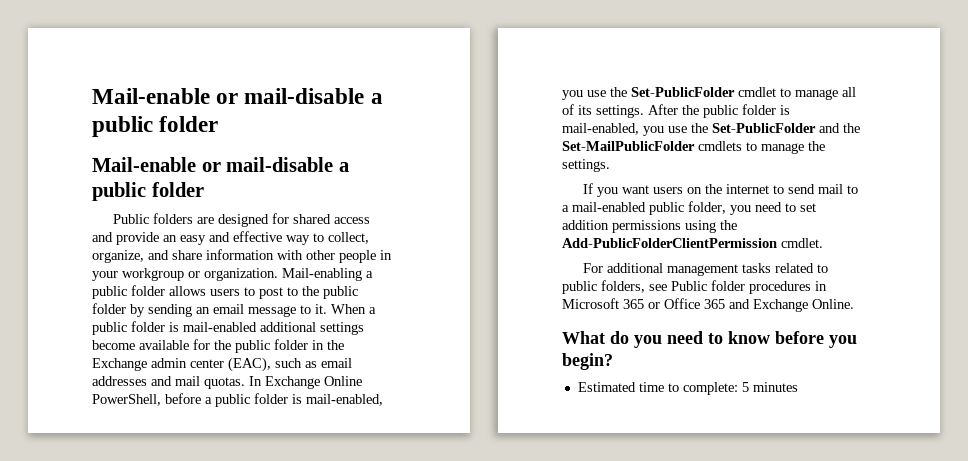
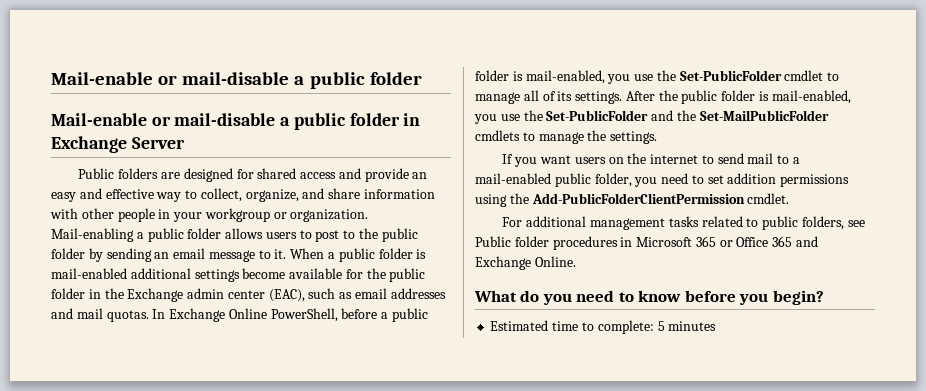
(204, 189) none -> [403,113,421,126] [51,136,185,153] in Exchange Server

